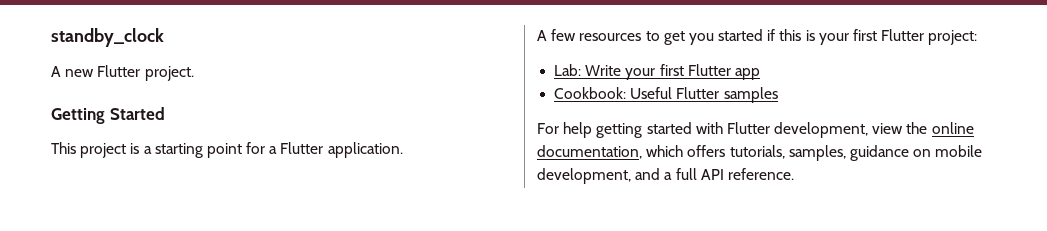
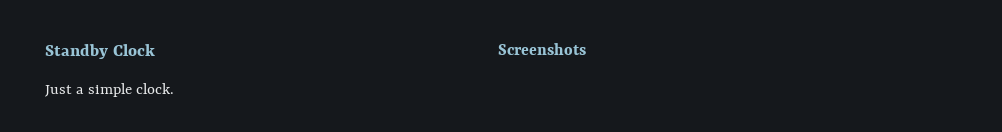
[51,28,164,47] [51,65,194,81] [51,107,165,124] [51,142,403,158] [537,29,978,45] [554,64,760,80] [554,87,778,103] [537,122,974,138] [537,145,983,161] [537,168,794,184] standby_clock // A new Flutter project. // Getting Started // This project is a starting point for a Flutter application. // A few resources to get you started if this is your first Flutter project: // Lab: Write your first Flutter app // Cookbook: Useful Flutter samples // For help getting started with Flutter development, view the online documentation, which offers tutorials, samples, guidance on mobile development, and a full API reference. -> [45,44,156,59] [45,83,175,97] [498,43,586,55] Standby Clock // Just a simple clock. // Screenshots

